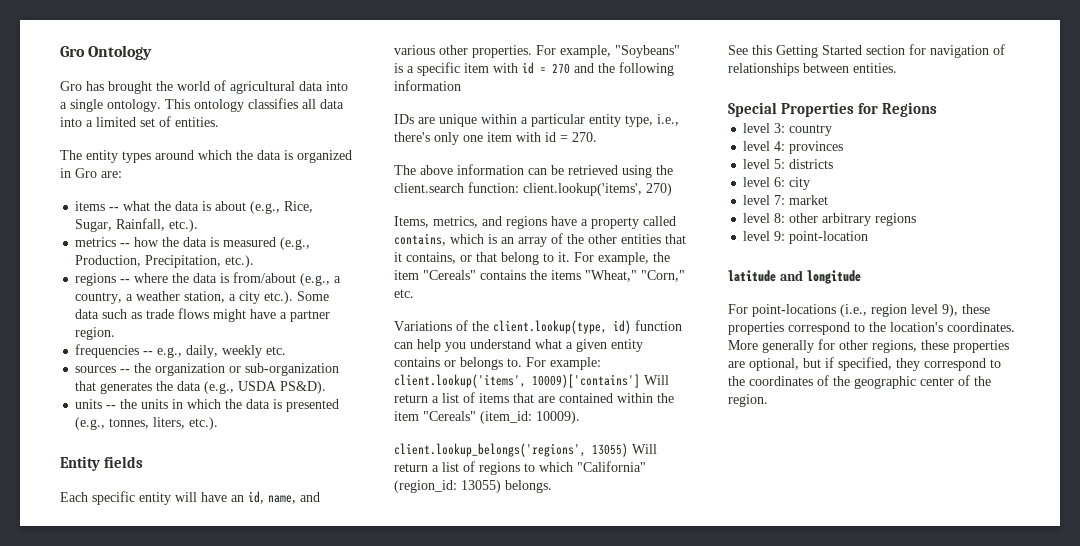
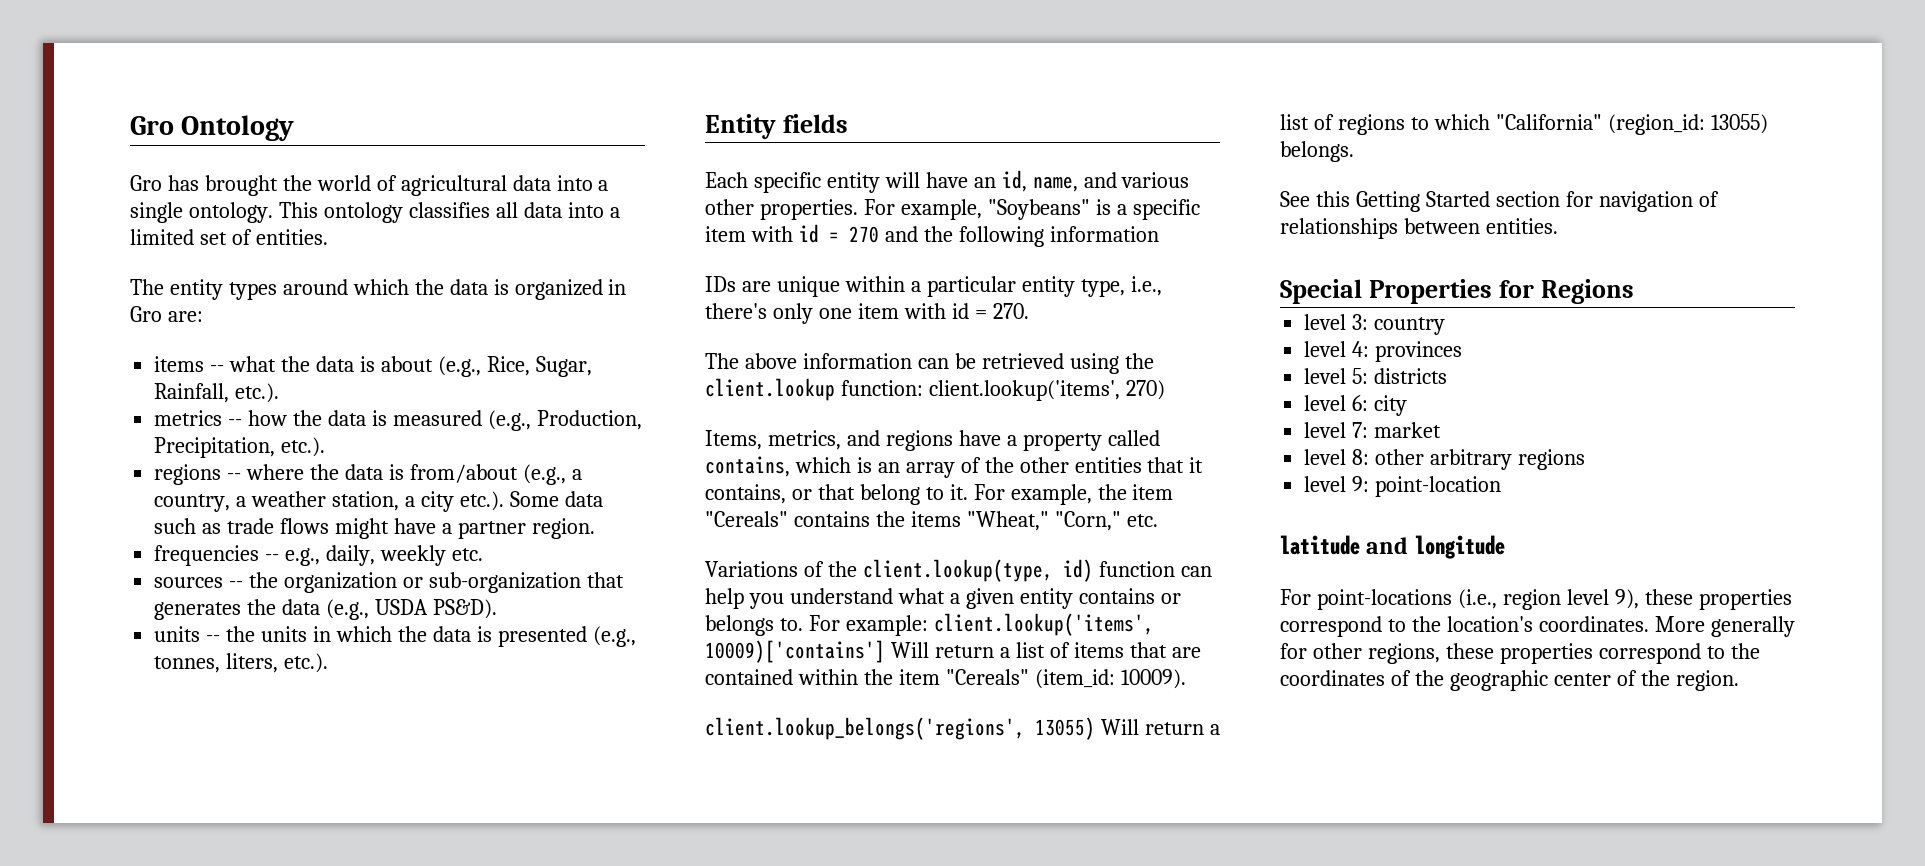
[394,183,464,193] client.search -> [705,378,835,401] client.lookup
[728,357,920,371] are optional, but if specified, they -> (1593, 653) none

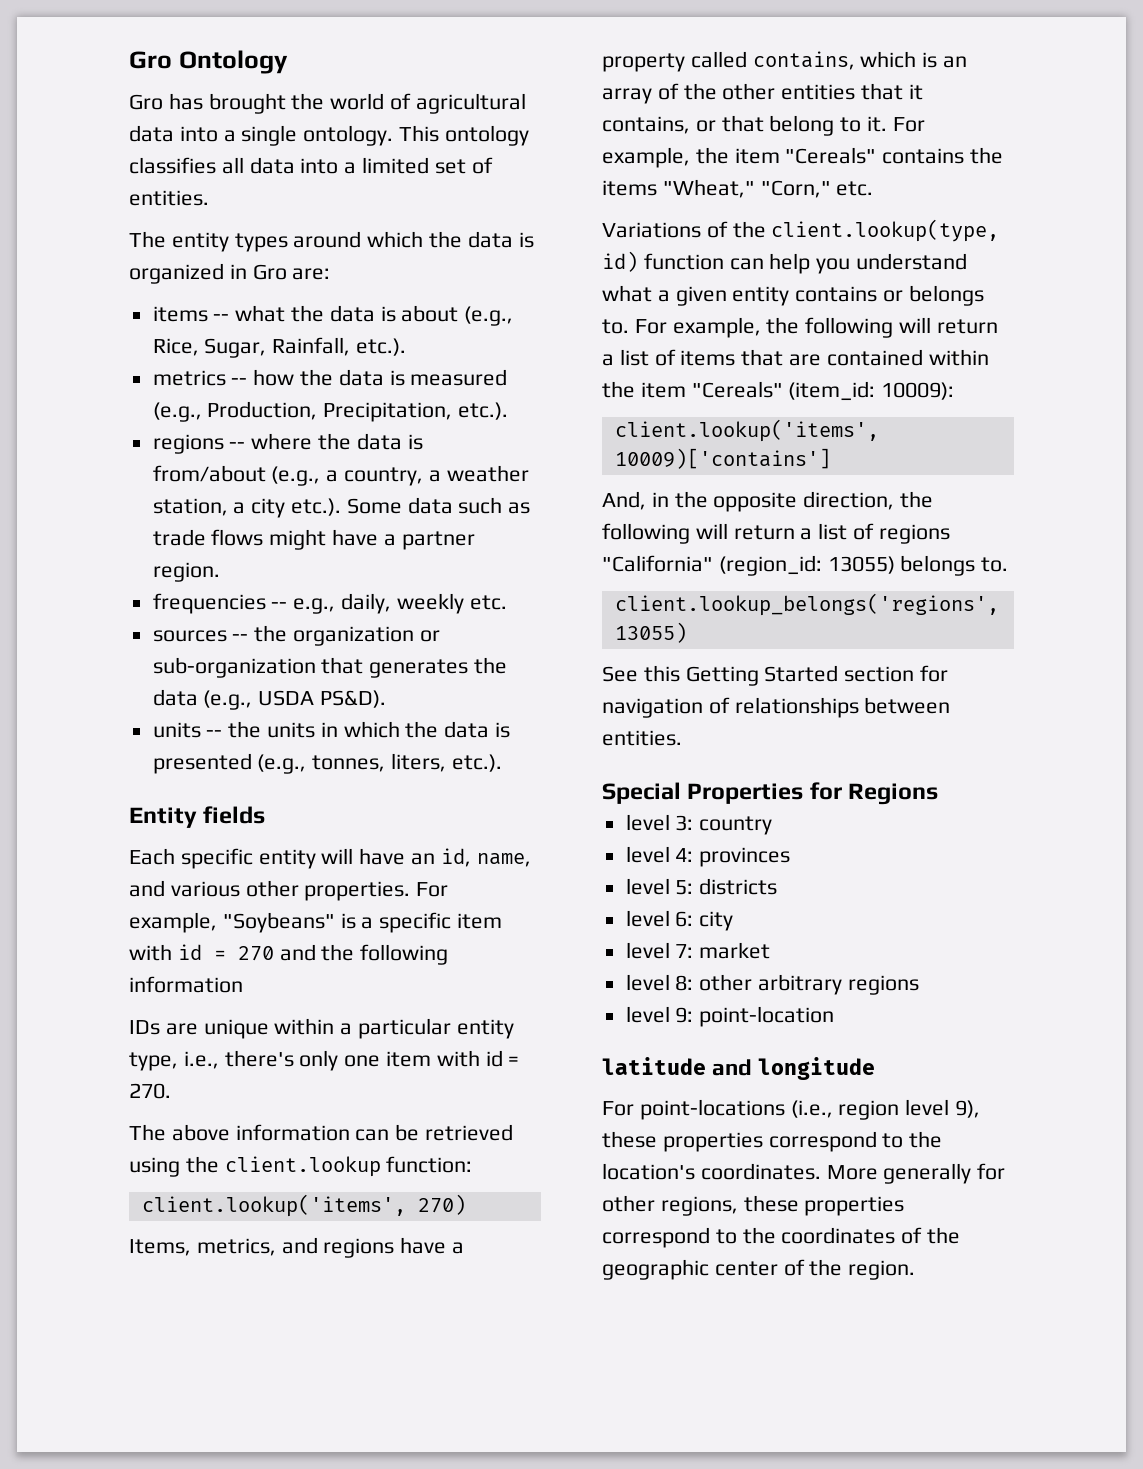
(923, 388) none -> (473, 1164) //
[845,613,1154,636] [705,640,929,663] example: client.lookup('items', 10009)['contains'] Will -> [672,317,932,338] example, the following will
[1120,669,1186,689] [705,717,1139,740] 10009). // client.lookup_belongs('regions', 13055) Will -> [881,382,955,400] [614,419,879,442] [614,448,831,469] [602,491,934,512] [602,523,728,544] 10009): // client.lookup('items', 10009)['contains'] // And, in the opposite direction, the following will
[1410,114,1490,130] to which -> (950, 534) none
[1280,141,1354,162] belongs. -> [900,555,1009,576] [614,593,999,616] [614,622,687,643] belongs to. // client.lookup_belongs('regions', 13055)

